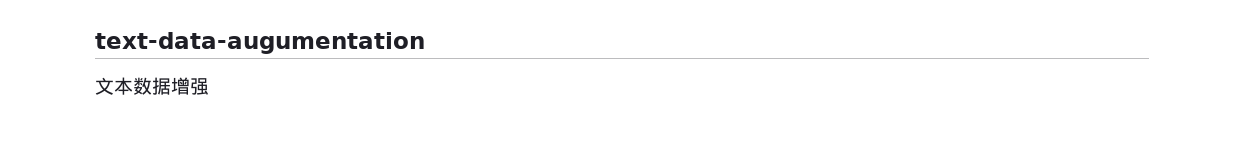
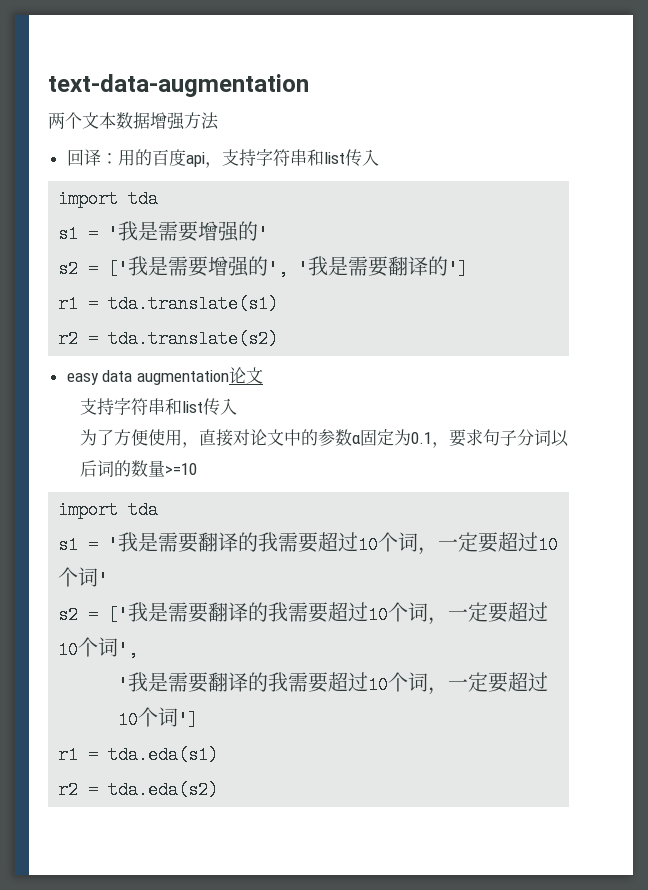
[95,32,425,54] text-data-augumentation // -> [48,74,309,97] [48,112,82,129] text-data-augmentation // 两个
(209, 86) none -> [184,112,219,130] [66,149,379,168] [58,190,159,208] [58,221,269,243] [58,256,469,278] [58,295,279,313] [58,330,279,348] [66,367,263,385] [79,398,237,416] [79,429,569,448] [79,460,197,477] [58,501,159,519] [58,532,559,555] [58,567,109,589] [58,602,549,625] [58,637,139,659] [118,672,549,695] [118,707,199,729] [58,746,219,764] [58,781,219,799] 方法 // 回译：用的百度api，支持字符串和list传入 // import tda // s1 = '我是需要增强的' // s2 = ['我是需要增强的', '我是需要翻译的'] // r1 = tda.translate(s1) // r2 = tda.translate(s2) // easy data augmentation论文 // 支持字符串和list传入 // 为了方便使用，直接对论文中的参数α固定为0.1，要求句子分词以后词的数量>=10 // import tda // s1 = '我是需要翻译的我需要超过10个词，一定要超过10个词' // s2 = ['我是需要翻译的我需要超过10个词，一定要超过10个词', // '我是需要翻译的我需要超过10个词，一定要超过10个词'] // r1 = tda.eda(s1) // r2 = tda.eda(s2)

